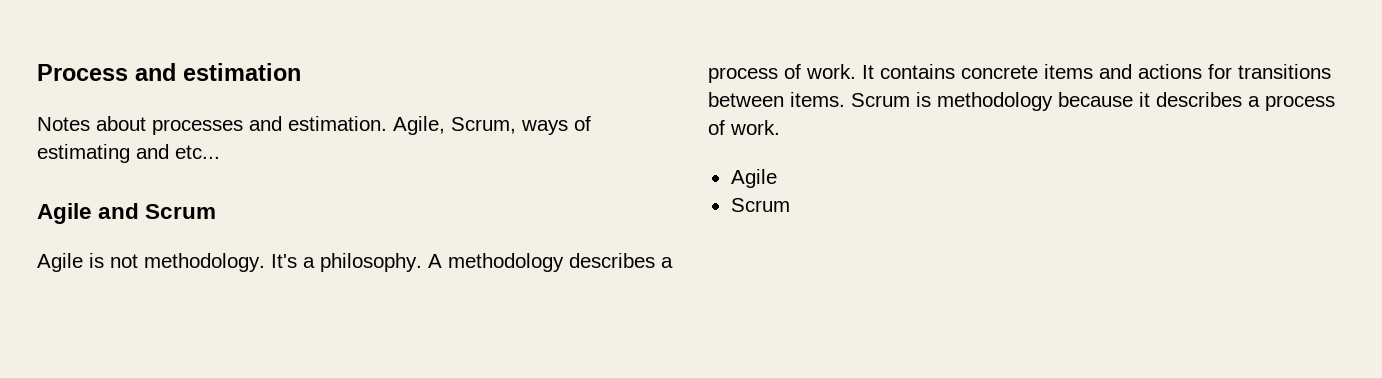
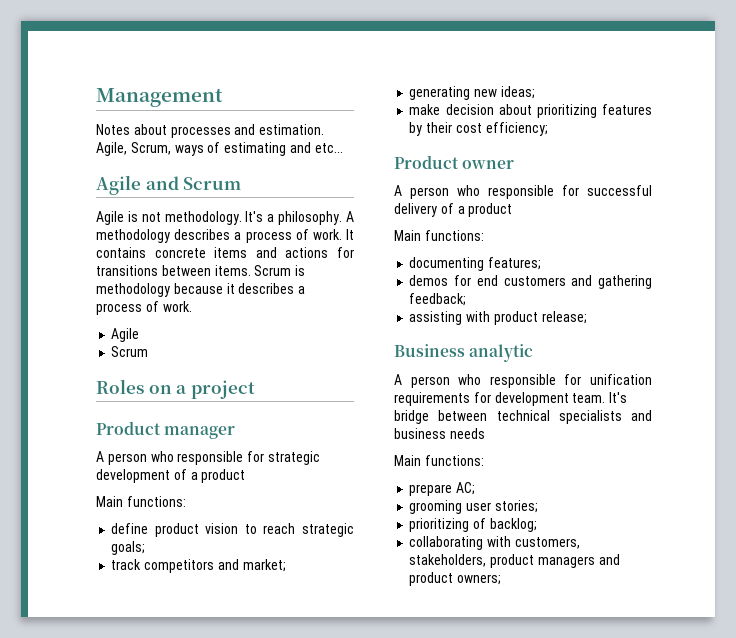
[37,63,301,81] Process and estimation -> [96,88,223,107] Management
(790, 205) none -> [96,379,255,399] [96,421,236,439] [96,451,320,465] [96,469,246,483] [96,496,186,507] [111,523,354,537] [111,541,146,555] [111,559,286,573] [409,86,535,100] [409,104,652,118] [409,122,548,136] [394,155,515,169] [394,185,652,199] [394,203,513,217] [394,230,484,241] [409,257,542,271] [409,275,652,289] [409,293,467,306] [409,311,587,325] [394,344,534,362] [394,374,652,388] [394,392,628,406] [394,410,652,424] [394,428,485,439] [394,455,484,466] [409,482,476,496] [409,500,538,514] [409,518,537,532] [409,536,580,550] [409,554,620,568] [409,572,502,586] // Roles on a project // Product manager // A person who responsible for strategic development of a product // Main functions: // define product vision to reach strategic goals; // track competitors and market; // generating new ideas; // make decision about prioritizing features by their cost efficiency; // Product owner // A person who responsible for successful delivery of a product // Main functions: // documenting features; // demos for end customers and gathering feedback; // assisting with product release; // Business analytic // A person who responsible for unification requirements for development team. It's bridge between technical specialists and business needs // Main functions: // prepare AC; // grooming user stories; // prioritizing of backlog; // collaborating with customers, stakeholders, product managers and product owners;

